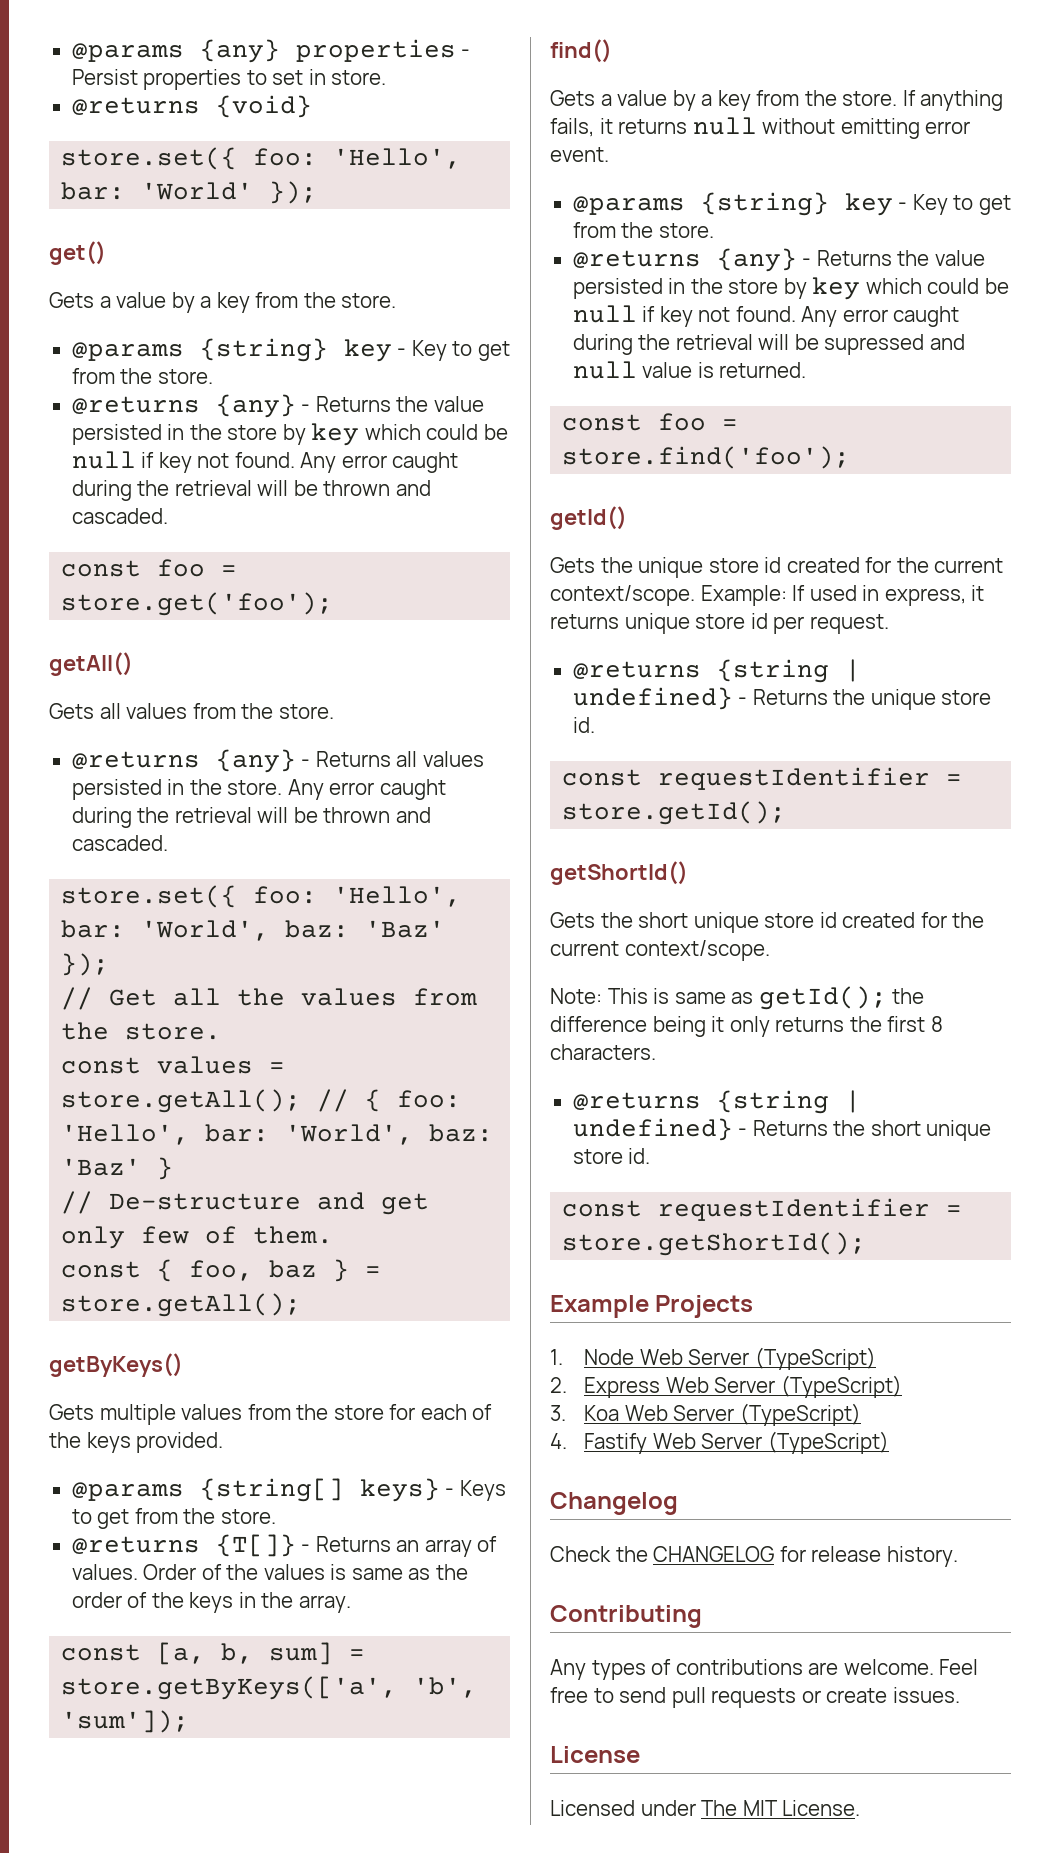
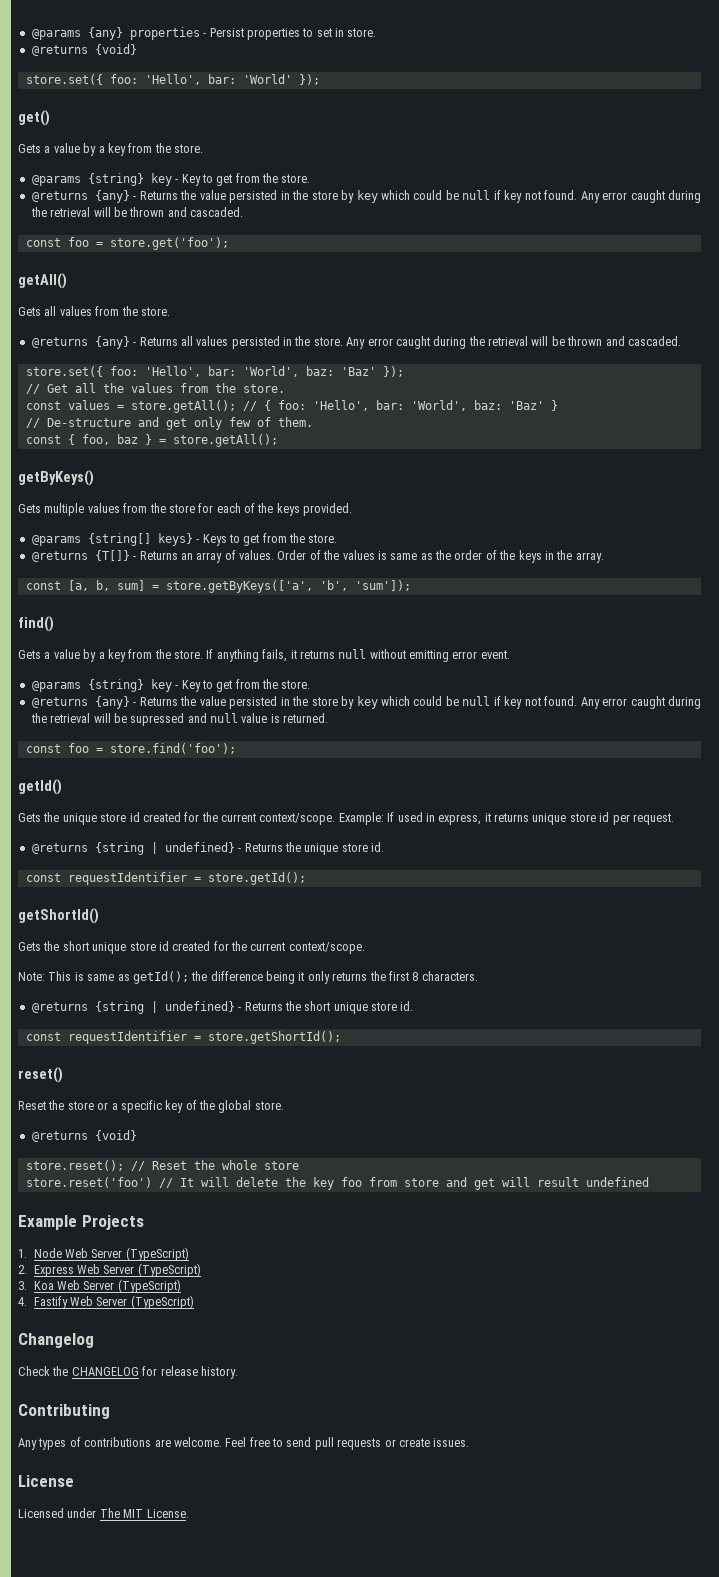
(867, 1244) none -> [18,1067,63,1083] [18,1100,284,1113] [31,1130,137,1142] [25,1160,299,1171] [25,1177,649,1190] // reset() // Reset the store or a specific key of the global store. // @returns {void} // store.reset(); // Reset the whole store // store.reset('foo') // It will delete the key foo from store and get will result undefined

